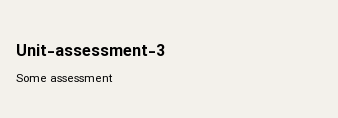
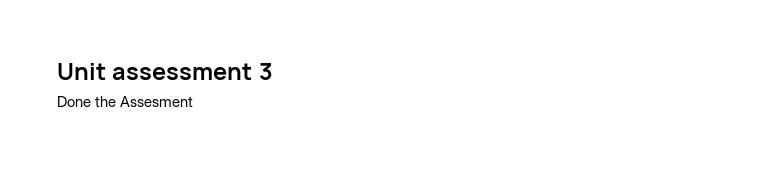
[16,44,165,56] [16,74,114,82] Unit-assessment-3 // Some assessment -> [57,63,273,80] [57,96,194,107] Unit assessment 3 // Done the Assesment

